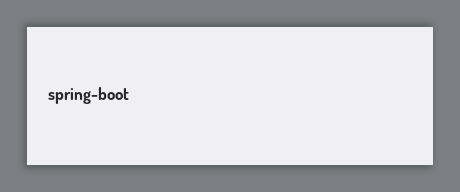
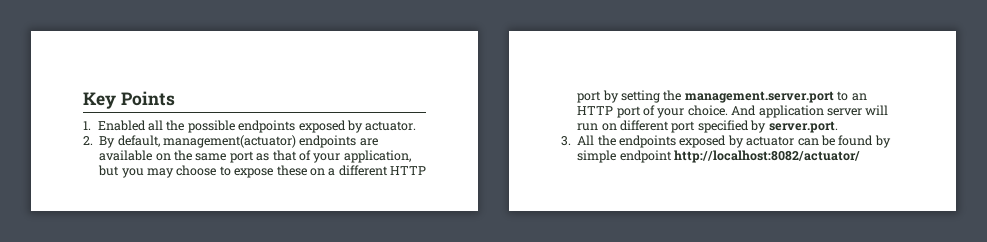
[48,87,129,104] spring-boot -> [83,91,175,109] [83,120,417,133] [83,135,378,148] [99,150,411,163] [98,165,426,178] [577,90,867,103] [577,105,889,118] [577,120,838,133] [561,135,891,148] [577,150,860,163] Key Points // 1. Enabled all the possible endpoints exposed by actuator. // 2. By default, management(actuator) endpoints are available on the same port as that of your application, but you may choose to expose these on a different HTTP port by setting the management.server.port to an HTTP port of your choice. And application server will run on different port specified by server.port. // 3. All the endpoints exposed by actuator can be found by simple endpoint http://localhost:8082/actuator/

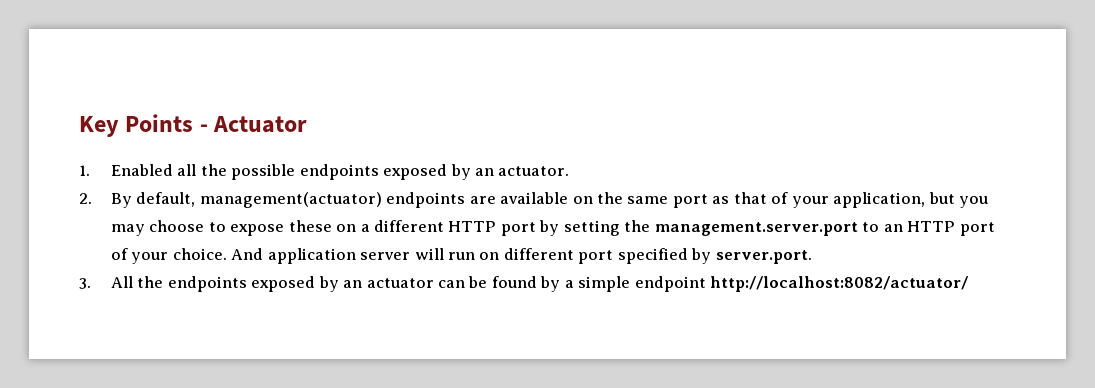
(175, 98) none -> [199,116,308,133] - Actuator
(363, 126) none -> [474,168,494,176] an
(744, 141) none -> [343,280,363,288] an
(891, 141) none -> [564,280,574,288] a

